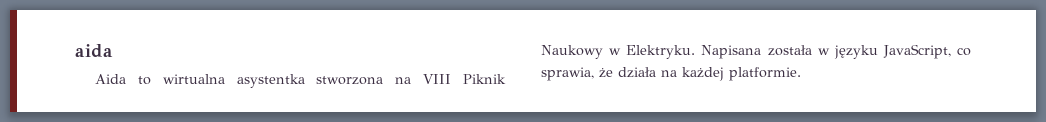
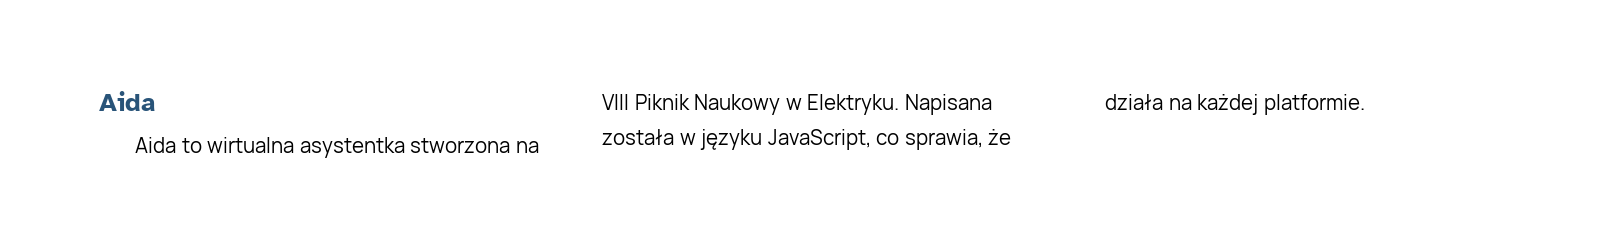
[75,44,113,58] aida -> [99,91,155,111] Aida

